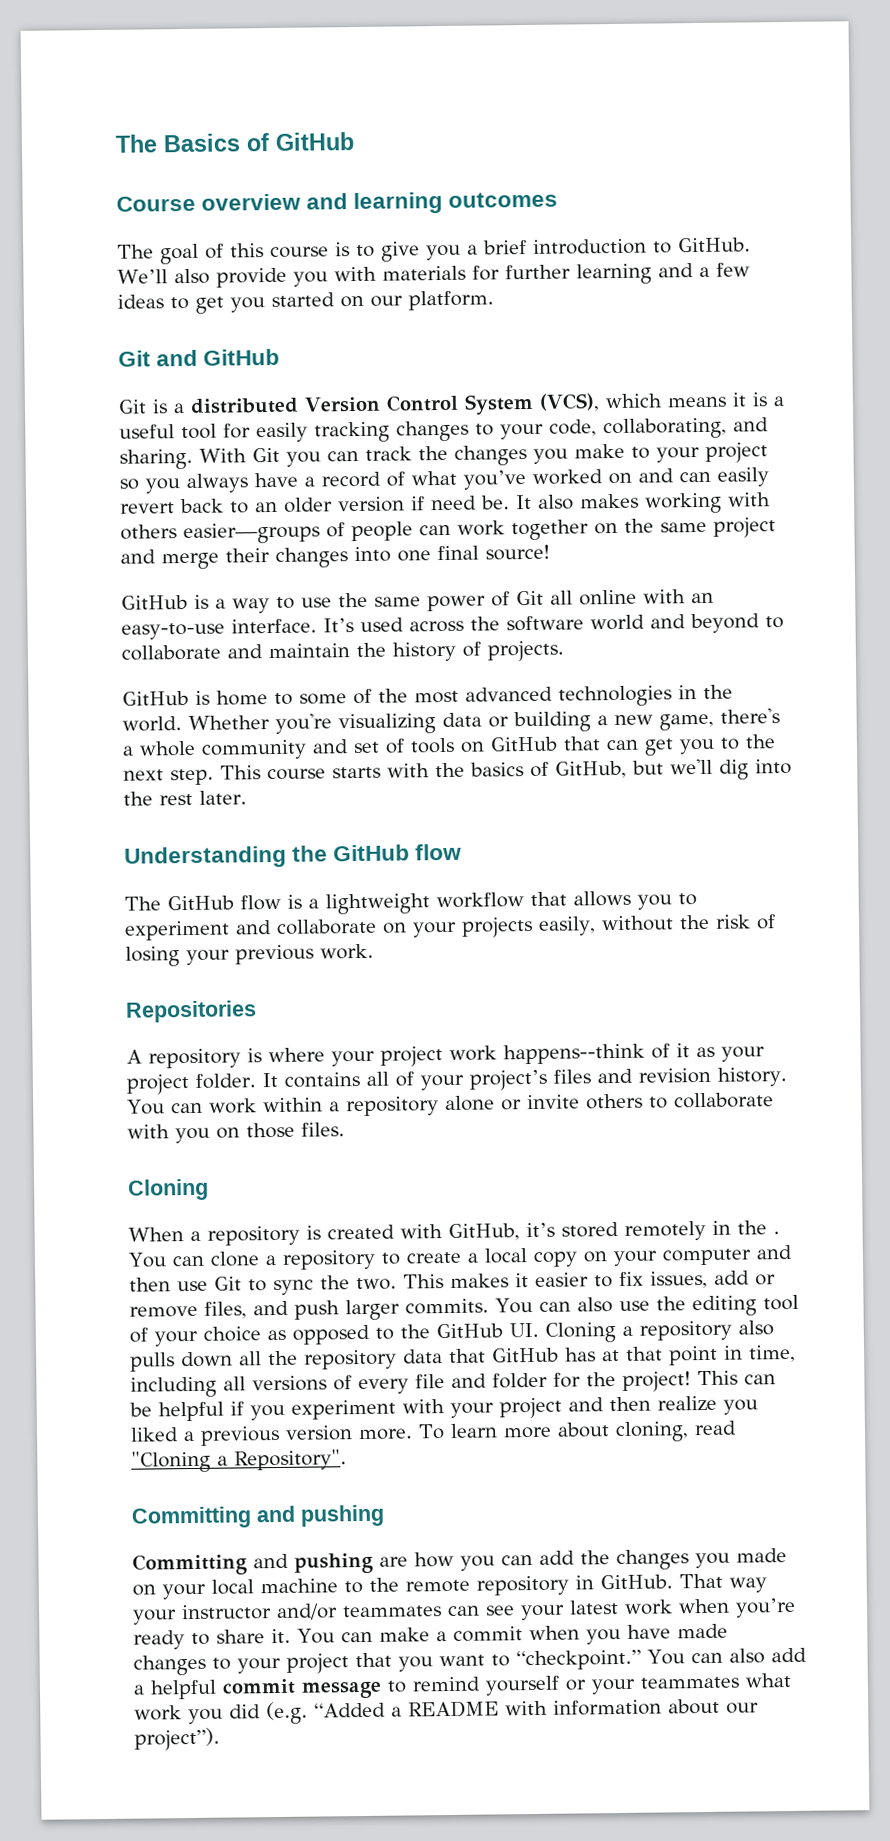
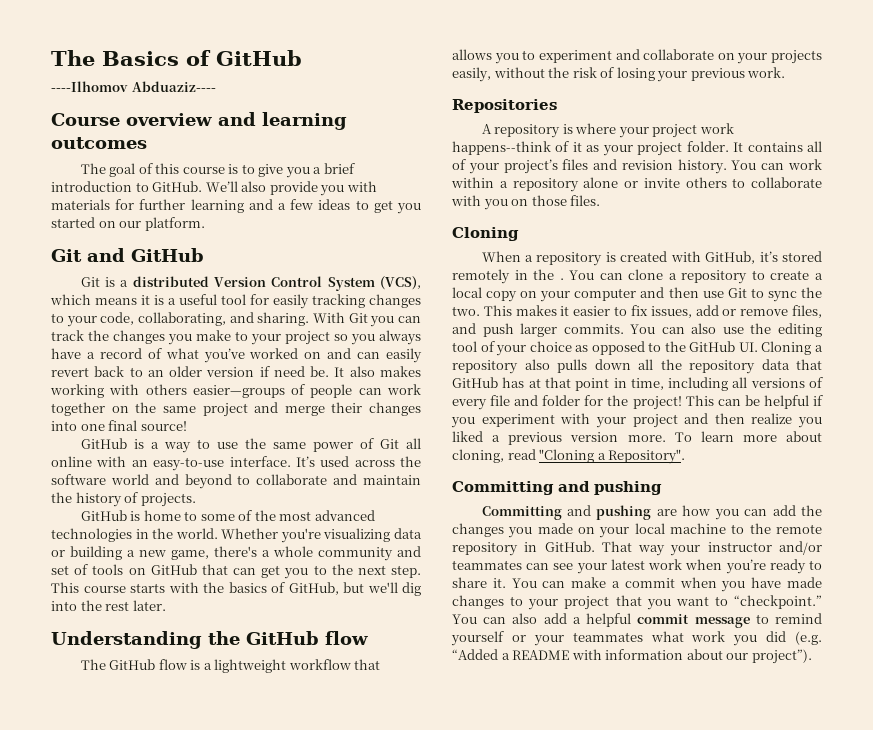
(354, 141) none -> [51,81,216,92] // ----Ilhomov Abduaziz----

